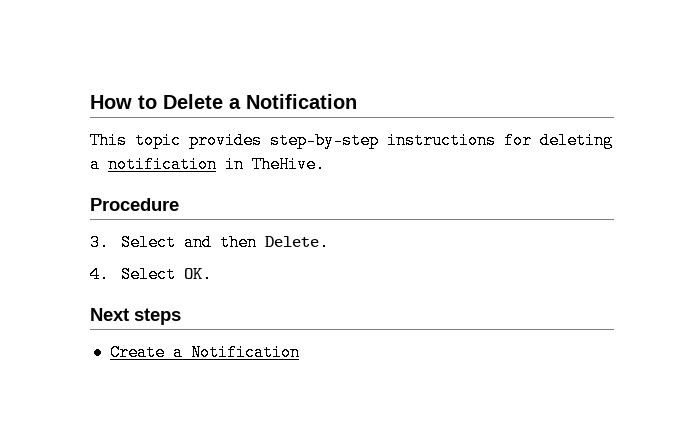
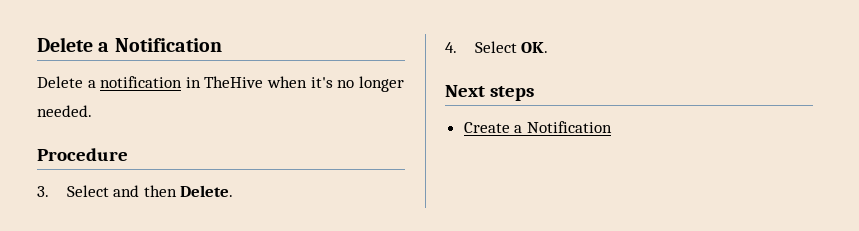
[90,95,157,109] How to -> (37, 44) none
[90,132,613,149] [90,156,325,173] This topic provides step-by-step instructions for deleting a notification in TheHive. -> [37,76,404,92] [37,105,92,117] Delete a notification in TheHive when it's no longer needed.

